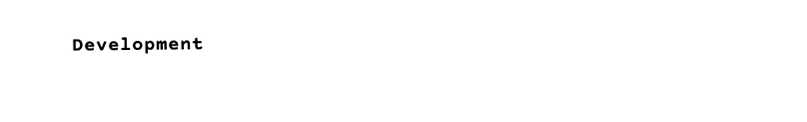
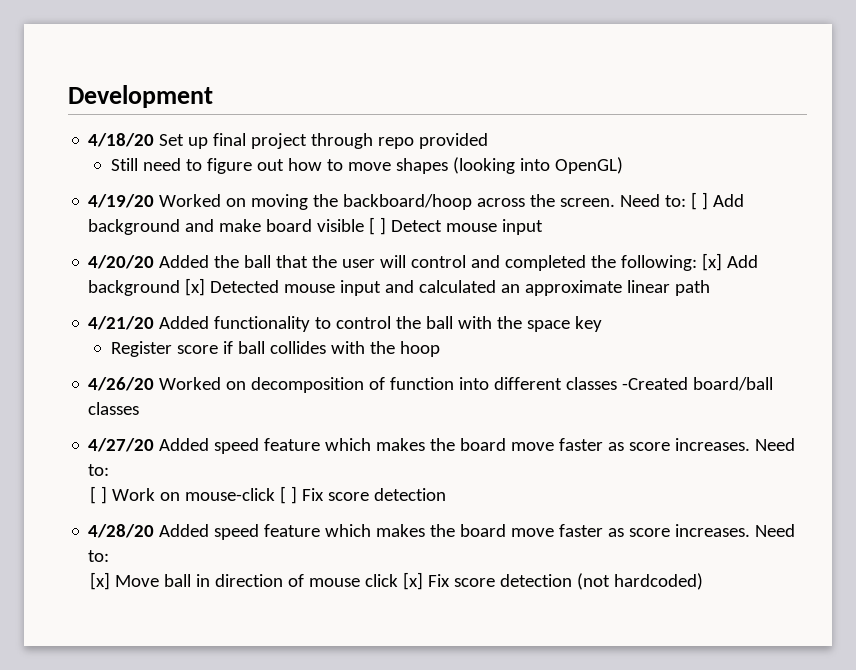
(204, 45) none -> [88,133,489,149] [110,157,623,174] [88,192,745,210] [88,217,544,235] [88,253,759,271] [88,278,711,296] [88,316,603,332] [110,341,440,357] [88,377,774,393] [88,402,140,415] [88,438,796,454] [88,464,110,476] [90,486,447,504] [88,524,796,540] [88,550,110,562] [90,572,704,590] // 4/18/20 Set up final project through repo provided // Still need to figure out how to move shapes (looking into OpenGL) // 4/19/20 Worked on moving the backboard/hoop across the screen. Need to: [ ] Add background and make board visible [ ] Detect mouse input // 4/20/20 Added the ball that the user will control and completed the following: [x] Add background [x] Detected mouse input and calculated an approximate linear path // 4/21/20 Added functionality to control the ball with the space key // Register score if ball collides with the hoop // 4/26/20 Worked on decomposition of function into different classes -Created board/ball classes // 4/27/20 Added speed feature which makes the board move faster as score increases. Need to: // [ ] Work on mouse-click [ ] Fix score detection // 4/28/20 Added speed feature which makes the board move faster as score increases. Need to: // [x] Move ball in direction of mouse click [x] Fix score detection (not hardcoded)

